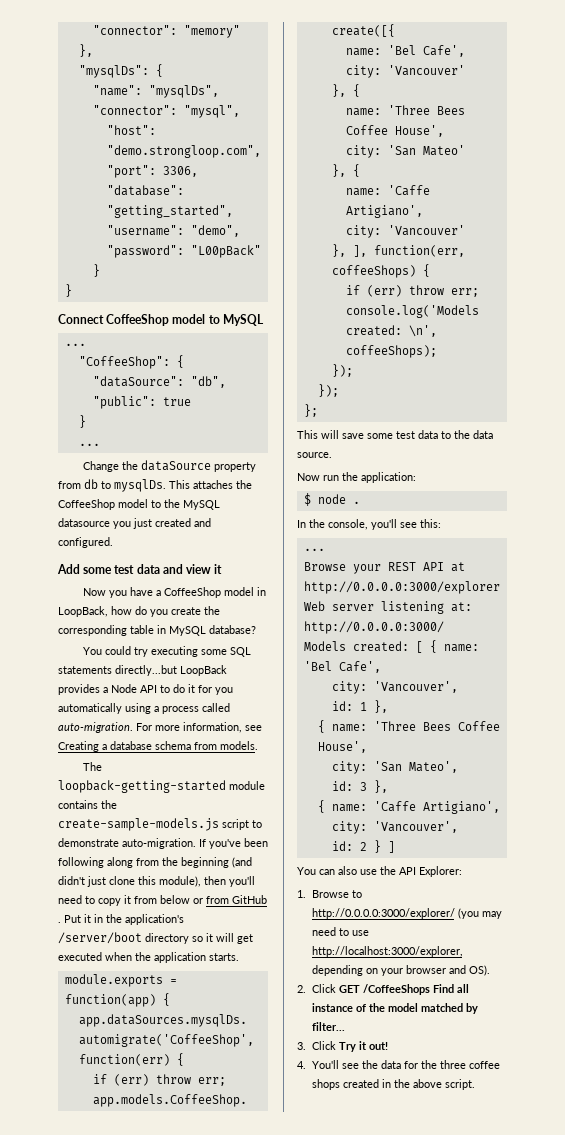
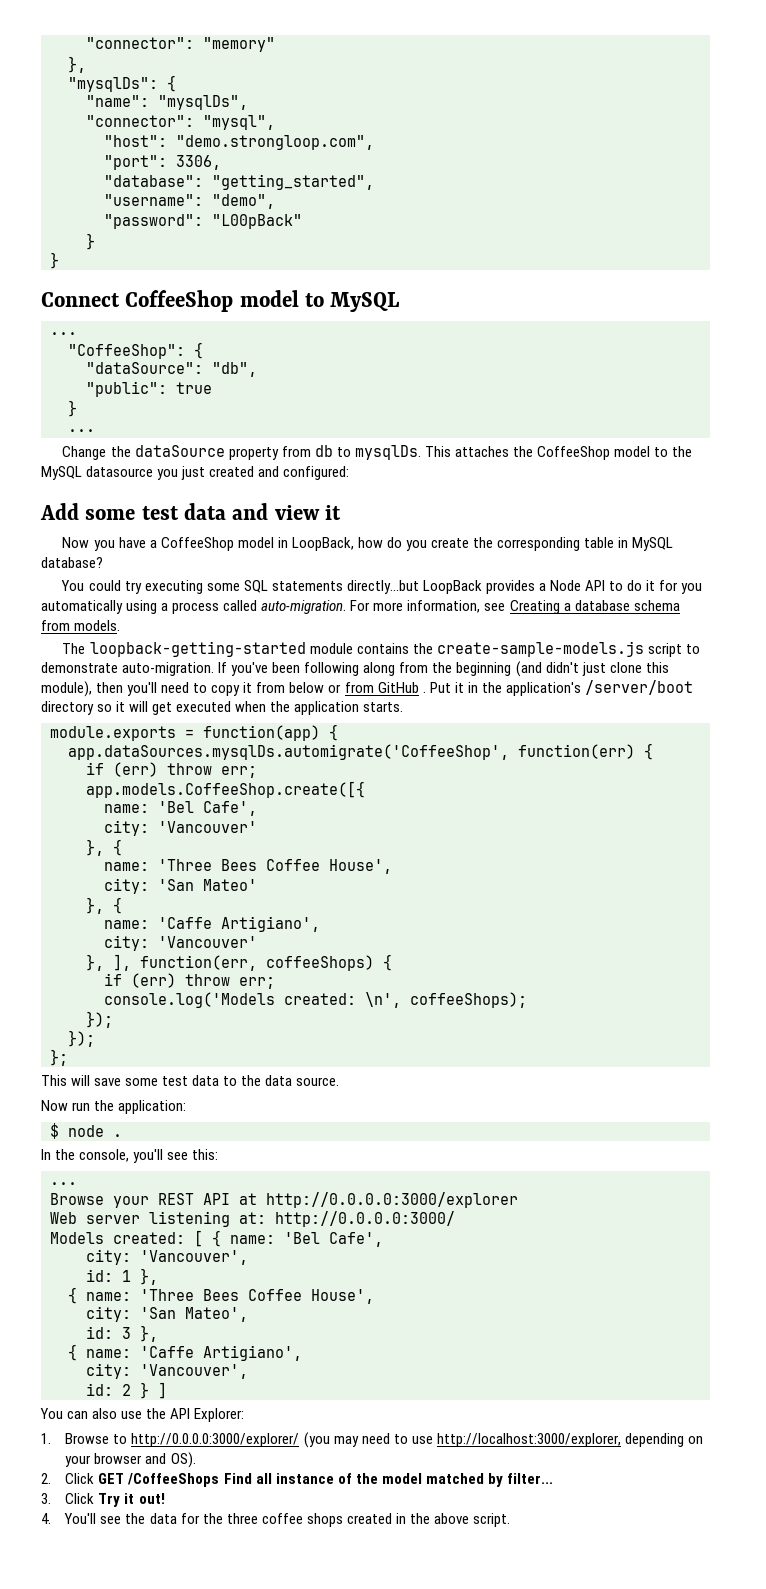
[58,537,113,548] configured. -> [283,466,350,480] configured:

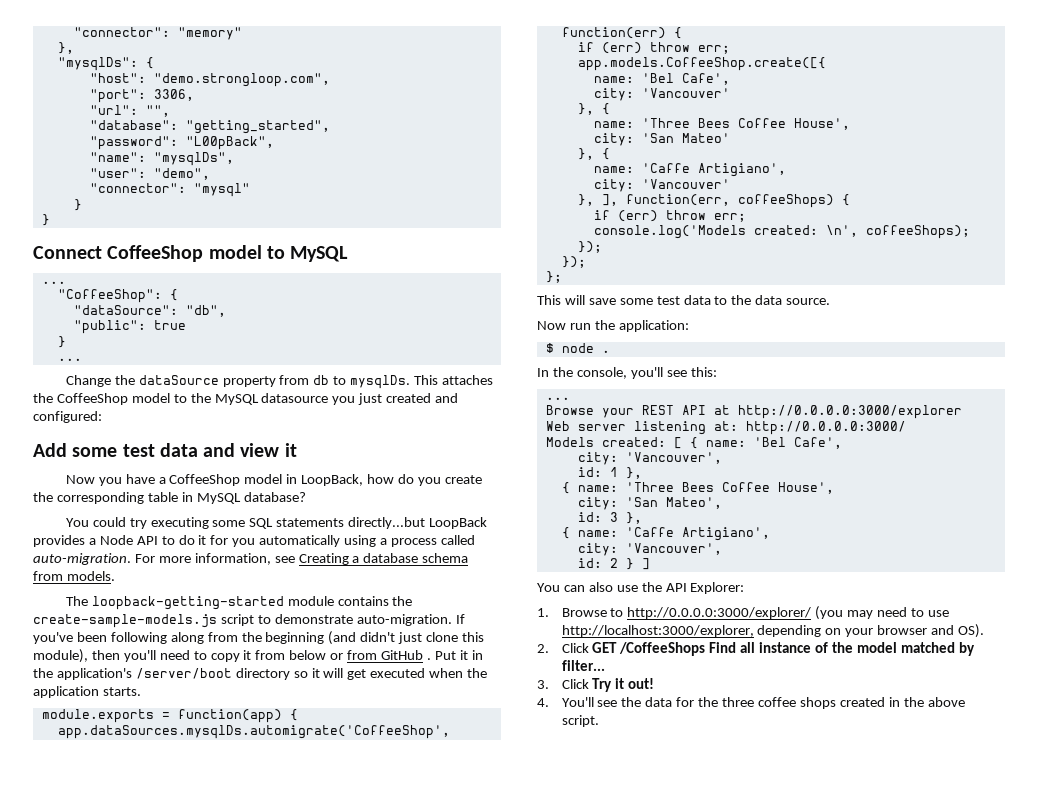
[86,95,248,110] [86,115,275,130] // "name": "mysqlDs", // "connector": "mysql", -> (154, 63) none
(221, 162) none -> [89,105,170,117] // "url": "",
[104,194,203,206] "username": -> [89,136,274,150] [89,152,234,166] [89,168,146,178] "password": "L00pBack", // "name": "mysqlDs", // "user":
[104,214,302,229] "password": "L00pBack" -> [89,183,250,197] "connector": "mysql"

